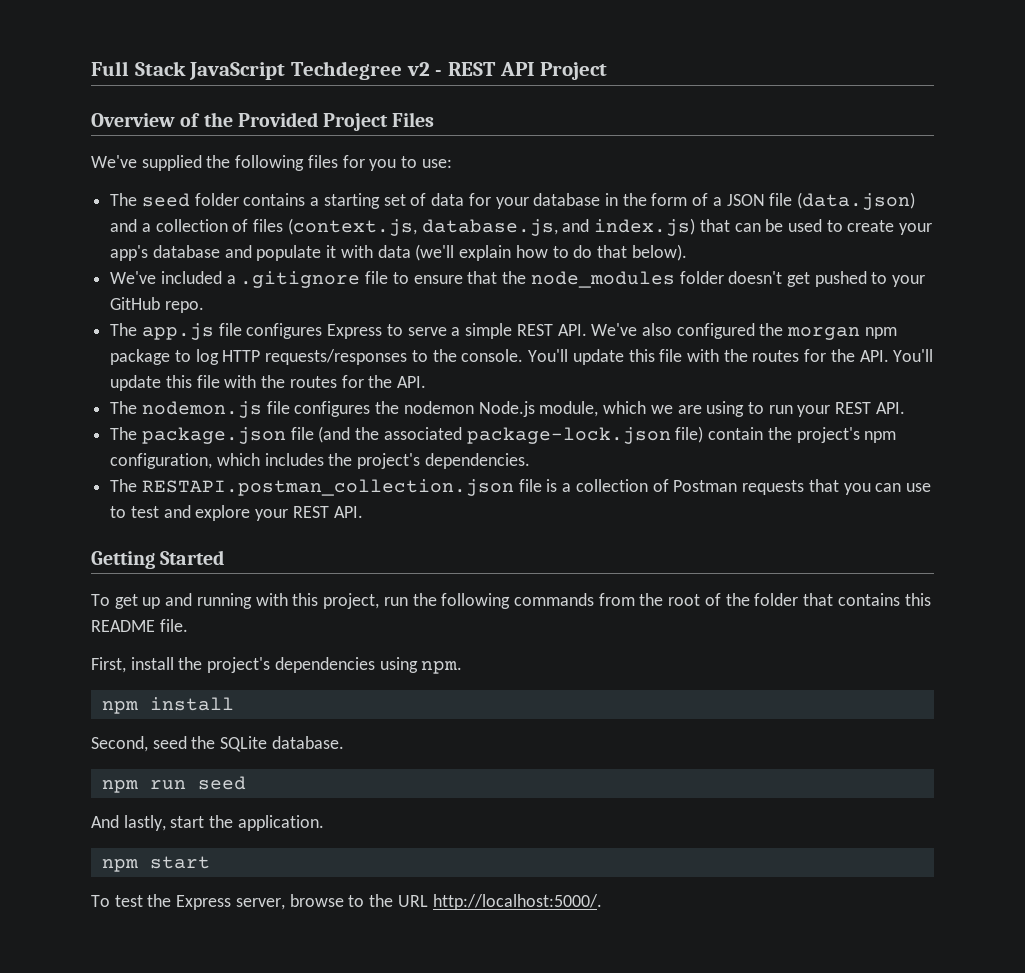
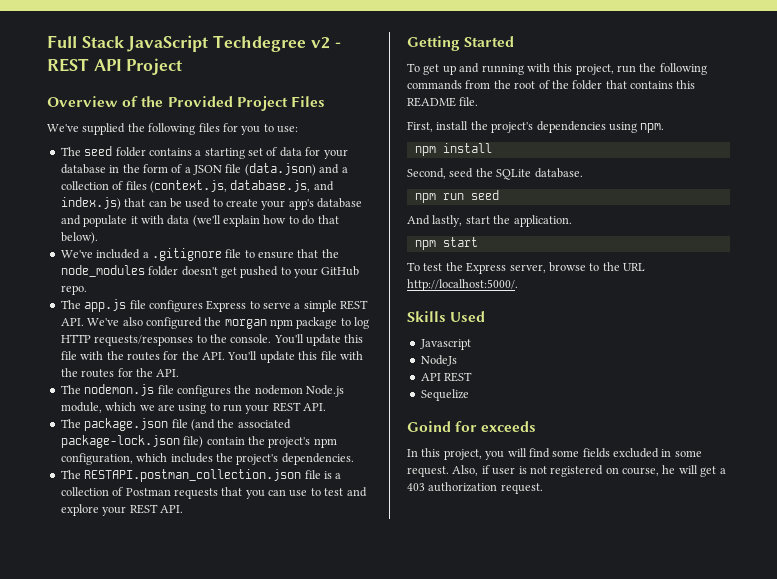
(602, 902) none -> [407,311,486,322] [419,339,471,350] [420,355,457,366] [420,372,473,382] [420,389,469,401] [407,421,537,432] [407,448,702,460] [407,465,726,477] [407,482,543,494] // Skills Used // Javascript // NodeJs // API REST // Sequelize // Goind for exceeds // In this project, you will find some fields excluded in some request. Also, if user is not registered on course, he will get a 403 authorization request.

